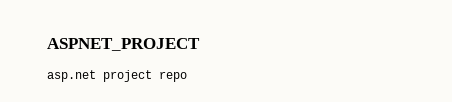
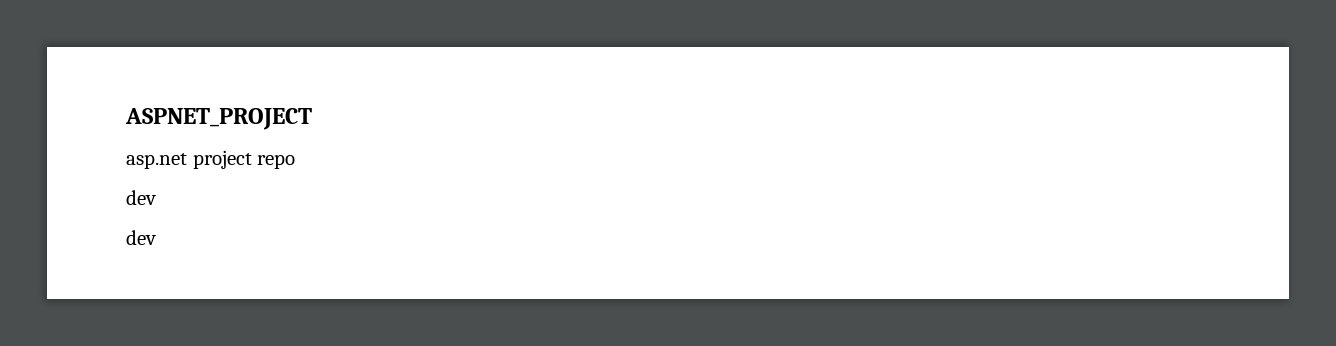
(187, 76) none -> [126,190,156,205] [126,230,156,245] // dev // dev

